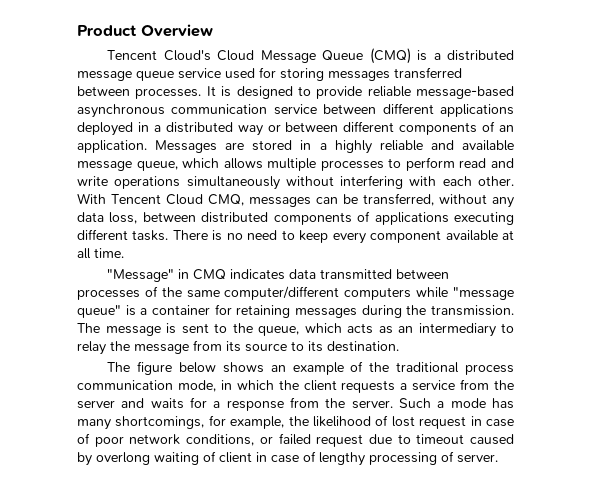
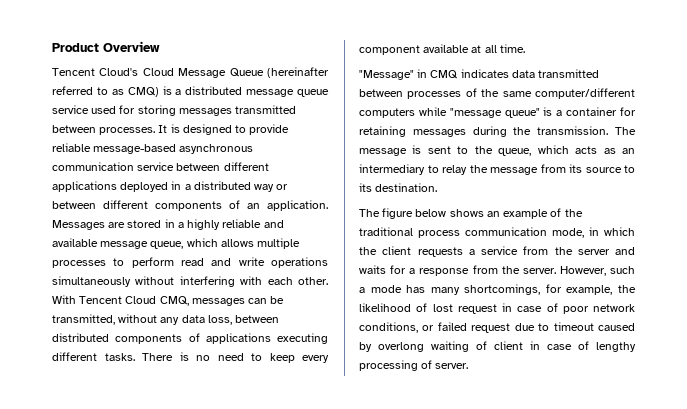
[369,48,411,64] (CMQ) -> [267,67,329,78] [52,86,159,97] (hereinafter referred to as CMQ)
[394,67,462,79] transferred -> [235,105,297,114] transmitted
[363,193,434,206] transferred, -> [52,314,115,325] transmitted,
[399,398,431,408] Such -> [559,266,635,276] However, such

